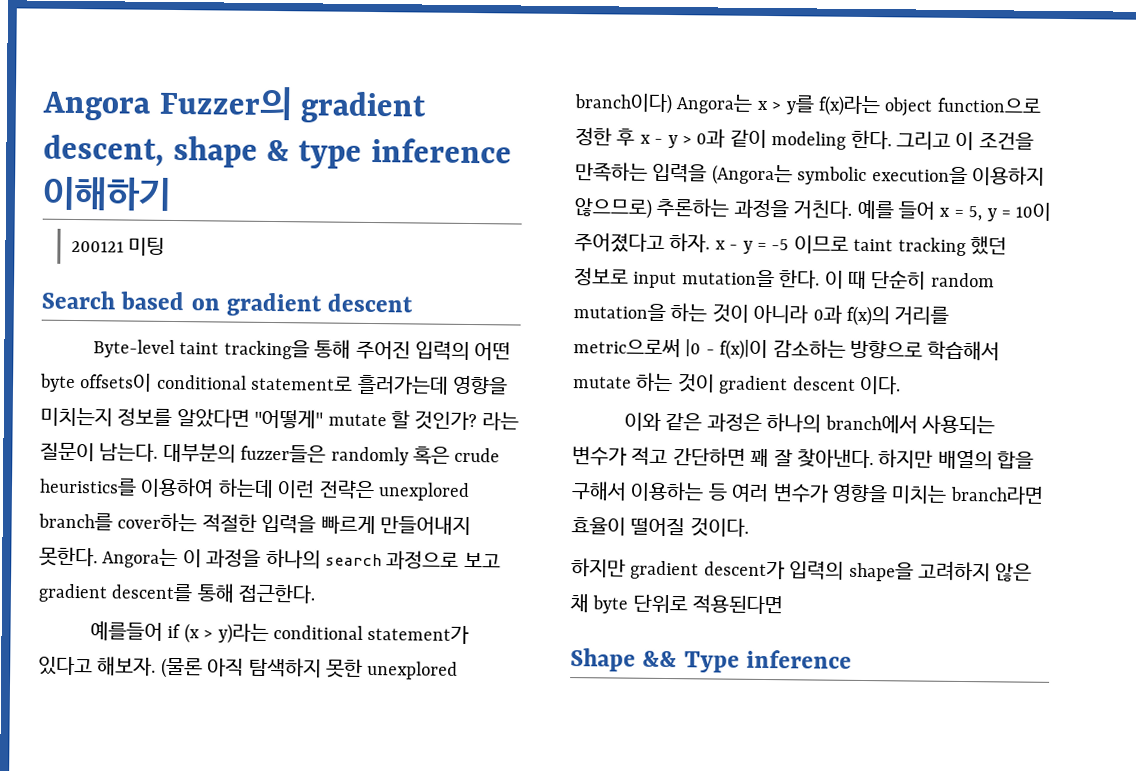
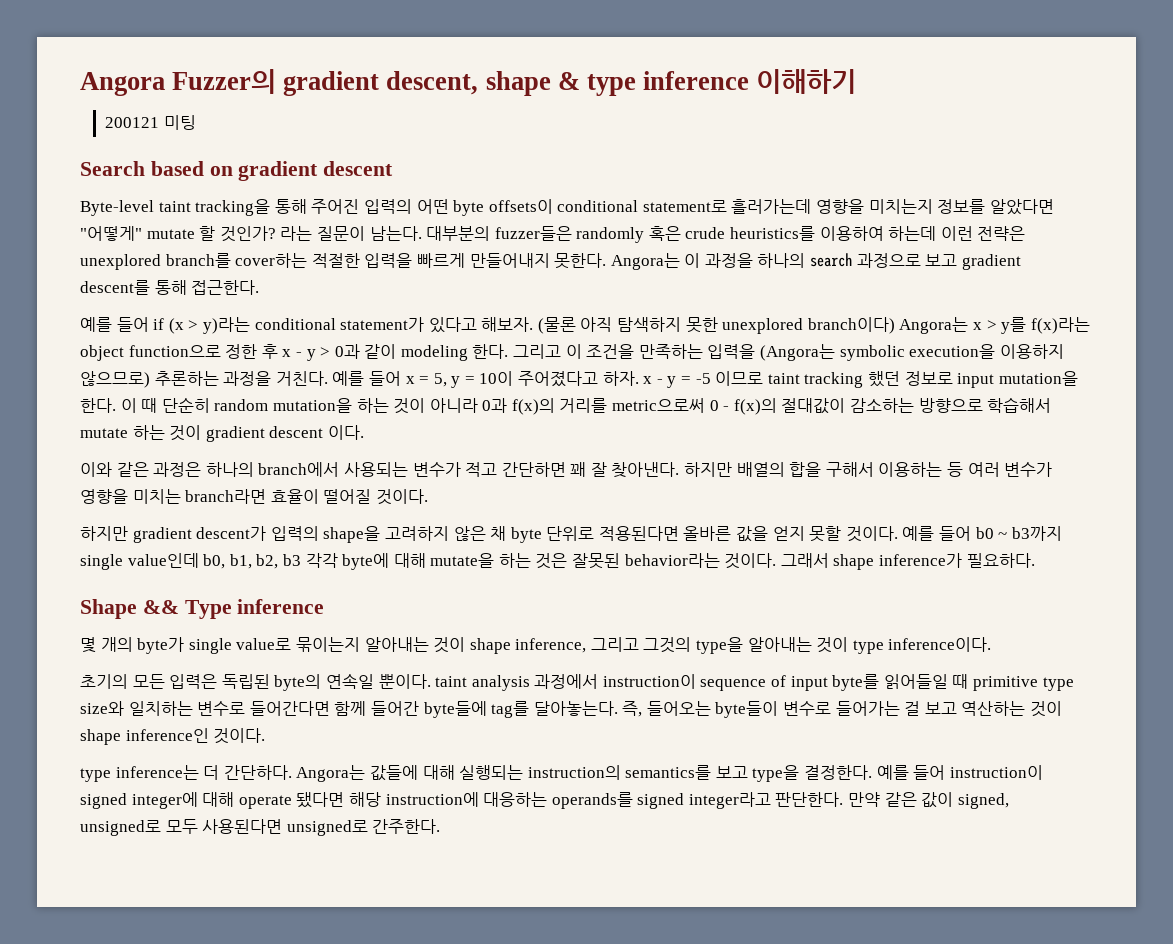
[89,621,163,641] 예를들어 -> [80,317,149,332] 예를 들어
[685,339,769,361] |0 - f(x)|이 -> [709,398,846,415] 0 - f(x)의 절대값이
[570,648,852,673] // Shape && Type inference -> [683,526,1062,542] [80,553,1035,570] [80,599,325,619] [80,637,992,654] [80,673,1074,691] [80,701,1063,718] [80,728,266,745] [80,765,1043,782] [80,792,1009,809] [80,819,441,836] 올바른 값을 얻지 못할 것이다. 예를 들어 b0 ~ b3까지 single value인데 b0, b1, b2, b3 각각 byte에 대해 mutate을 하는 것은 잘못된 behavior라는 것이다. 그래서 shape inference가 필요하다. // Shape && Type inference // 몇 개의 byte가 single value로 묶이는지 알아내는 것이 shape inference, 그리고 그것의 type을 알아내는 것이 type inference이다. // 초기의 모든 입력은 독립된 byte의 연속일 뿐이다. taint analysis 과정에서 instruction이 sequence of input byte를 읽어들일 때 primitive type size와 일치하는 변수로 들어간다면 함께 들어간 byte들에 tag를 달아놓는다. 즉, 들어오는 byte들이 변수로 들어가는 걸 보고 역산하는 것이 shape inference인 것이다. // type inference는 더 간단하다. Angora는 값들에 대해 실행되는 instruction의 semantics를 보고 type을 결정한다. 예를 들어 instruction이 signed integer에 대해 operate 됐다면 해당 instruction에 대응하는 operands를 signed integer라고 판단한다. 만약 같은 값이 signed, unsigned로 모두 사용된다면 unsigned로 간주한다.

